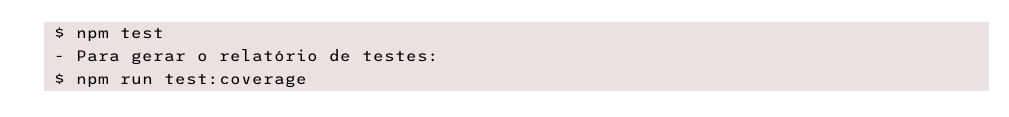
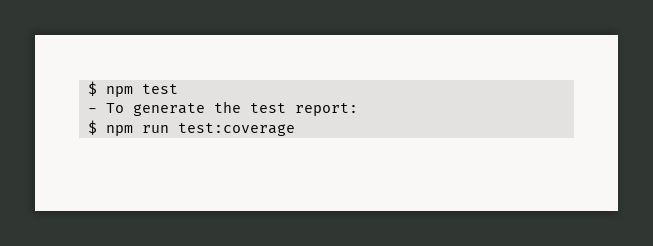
[75,49,439,65] Para gerar o relatório de testes: -> [106,101,359,116] To generate the test report:

